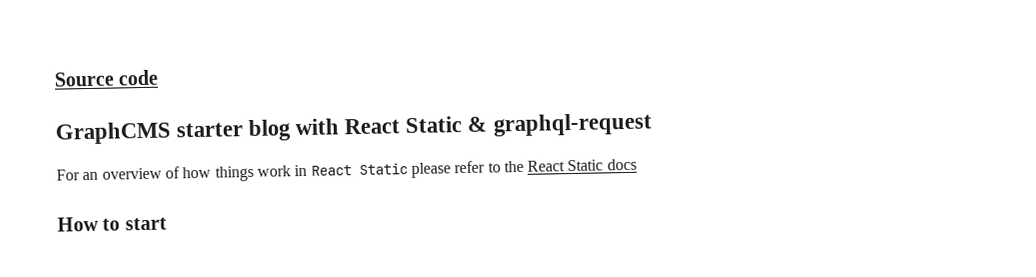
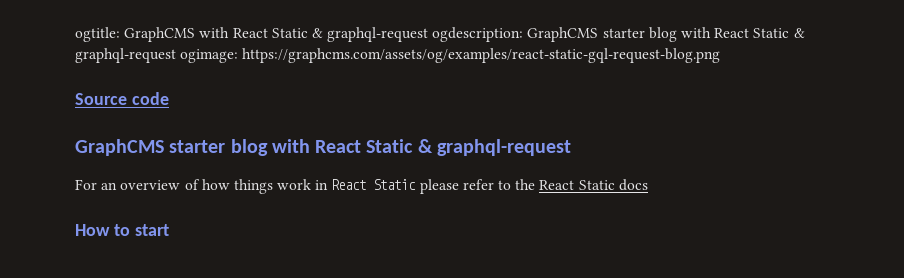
(54, 79) none -> [75,27,805,42] [75,48,721,63] ogtitle: GraphCMS with React Static & graphql-request ogdescription: GraphCMS starter blog with React Static & graphql-request ogimage: https://graphcms.com/assets/og/examples/react-static-gql-request-blog.png //

